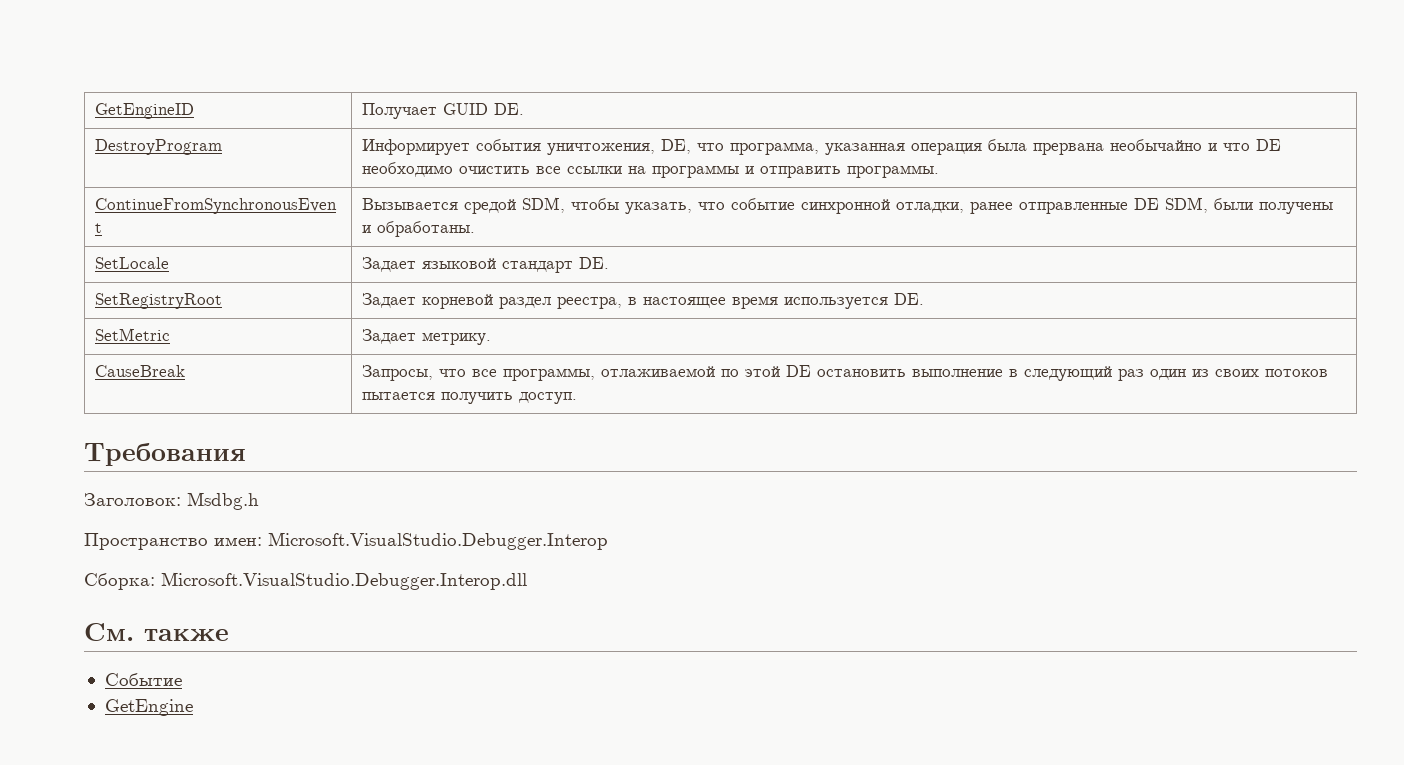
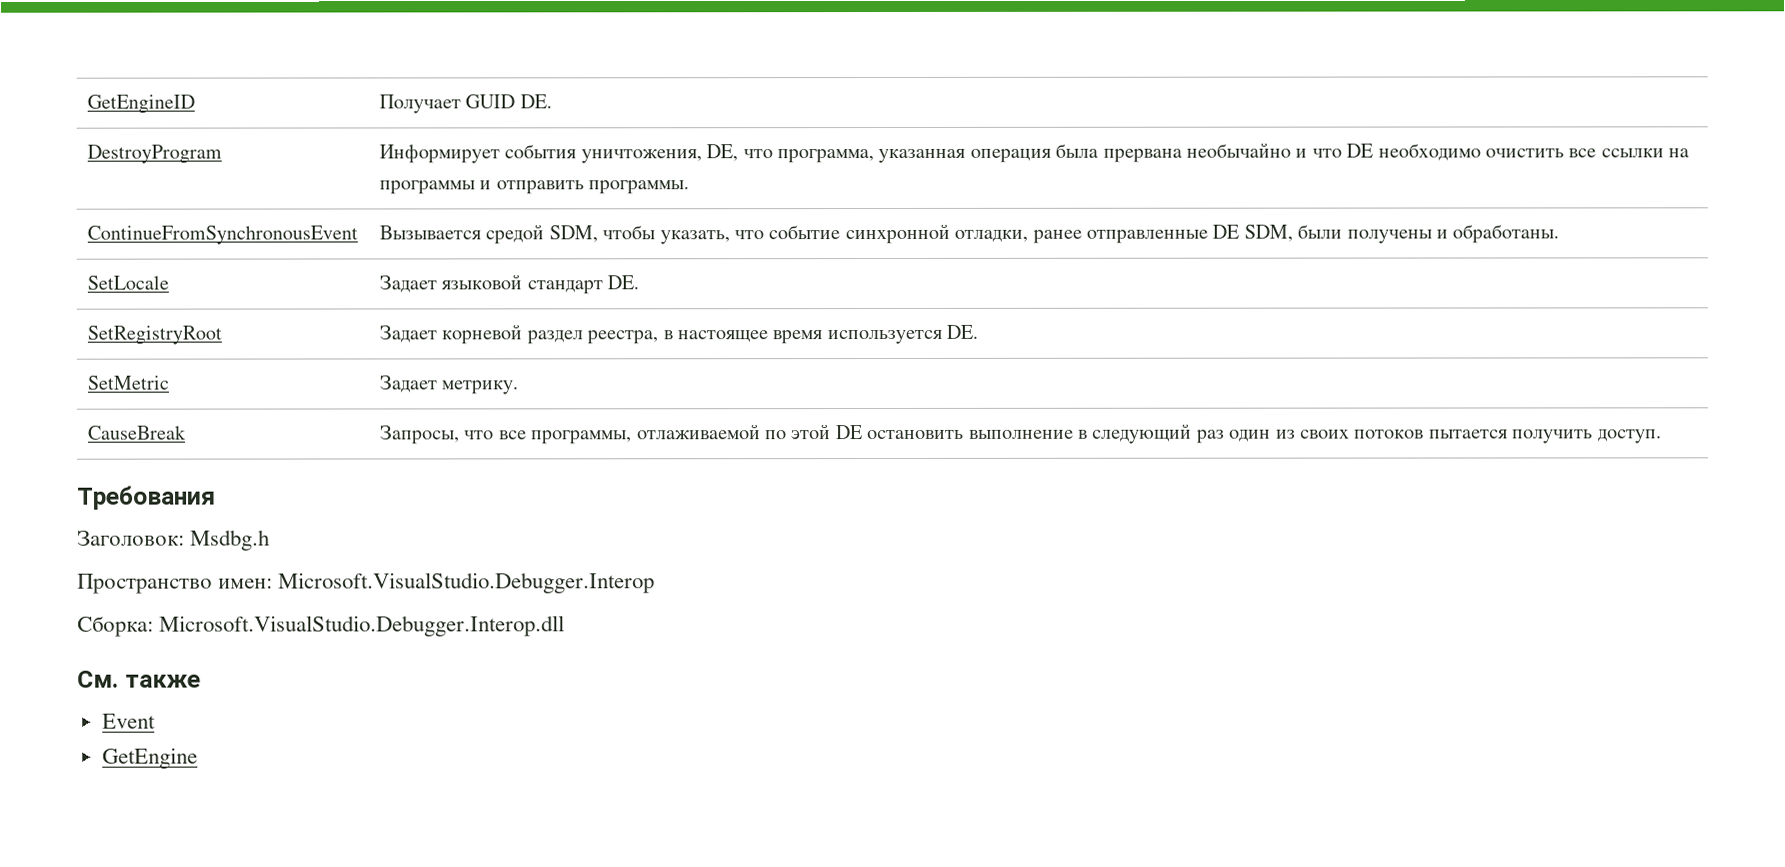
[104,673,182,686] Событие -> [101,713,156,729] Event

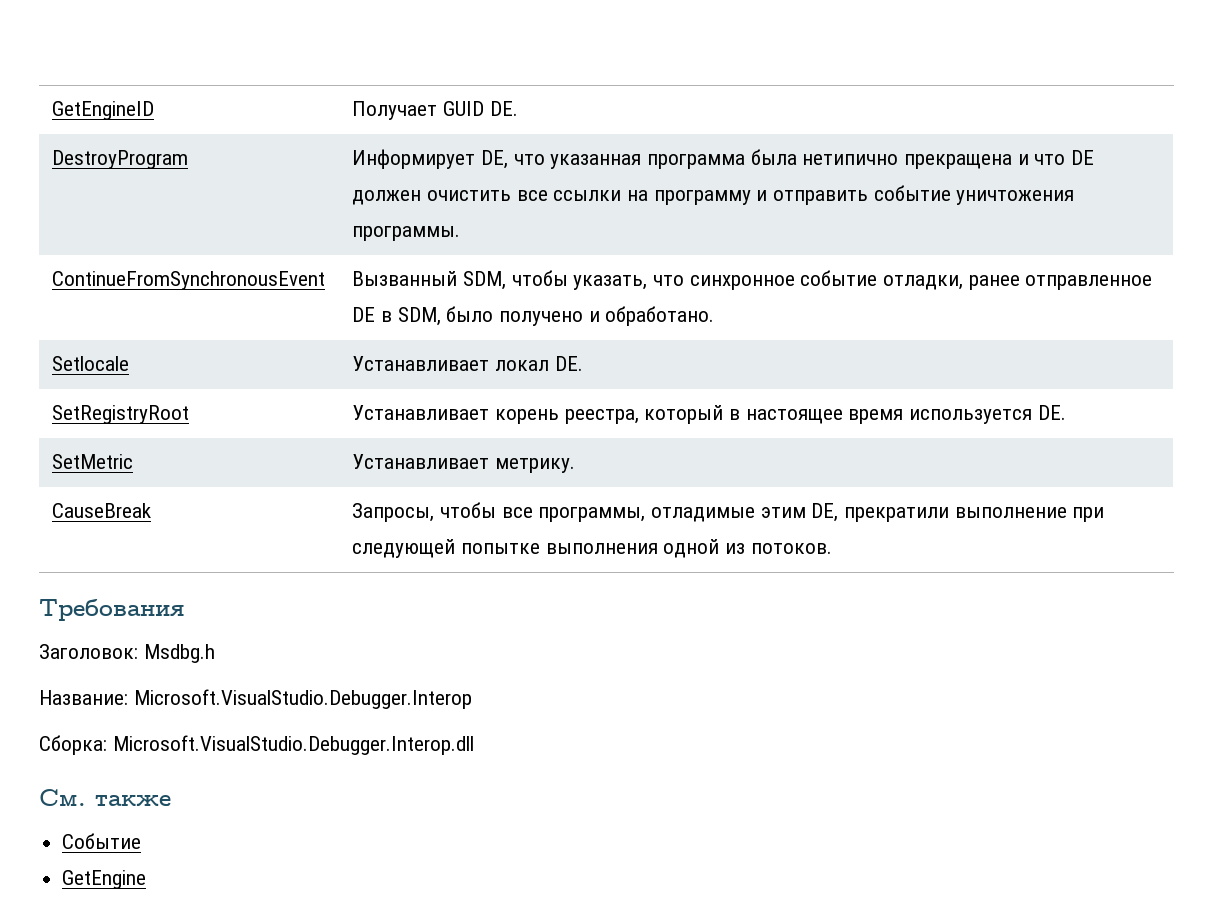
[504,142,1291,164] события уничтожения, DE, что программа, указанная операция была прервана необычайно -> [481,149,1013,169] DE, что указанная программа была нетипично прекращена
[1377,143,1481,161] необходимо -> [352,190,422,205] должен
[378,180,475,195] программы -> [653,190,751,205] программу
(584, 187) none -> [873,185,1075,205] событие уничтожения
[378,224,545,245] Вызывается средой -> [352,271,458,286] Вызванный
[768,223,1560,245] [86,275,169,290] [378,274,640,295] [86,325,222,345] [378,324,659,345] событие синхронной отладки, ранее отправленные DE SDM, были получены и обработаны. // SetLocale | Задает языковой стандарт DE. // SetRegistryRoot | Задает корневой раздел реестра, -> [689,270,1153,290] [352,306,715,326] [52,356,130,371] [352,356,583,371] [52,405,190,424] [352,405,724,424] синхронное событие отладки, ранее отправленное DE в SDM, было получено и обработано. // Setlocale | Устанавливает локал DE. // SetRegistryRoot | Устанавливает корень реестра, который
[378,375,437,393] Задает -> [352,454,490,469] Устанавливает
[463,430,495,440] что -> [440,502,497,518] чтобы
[635,423,1662,444] отлаживаемой по этой DE остановить выполнение в следующий раз один из своих потоков пытается получить доступ. -> [651,503,1105,522] [352,539,832,558] отладимые этим DE, прекратили выполнение при следующей попытке выполнения одной из потоков.
[77,573,274,594] Пространство имен: -> [39,690,128,705] Название:
[101,713,156,729] Event -> [62,833,142,849] Событие

